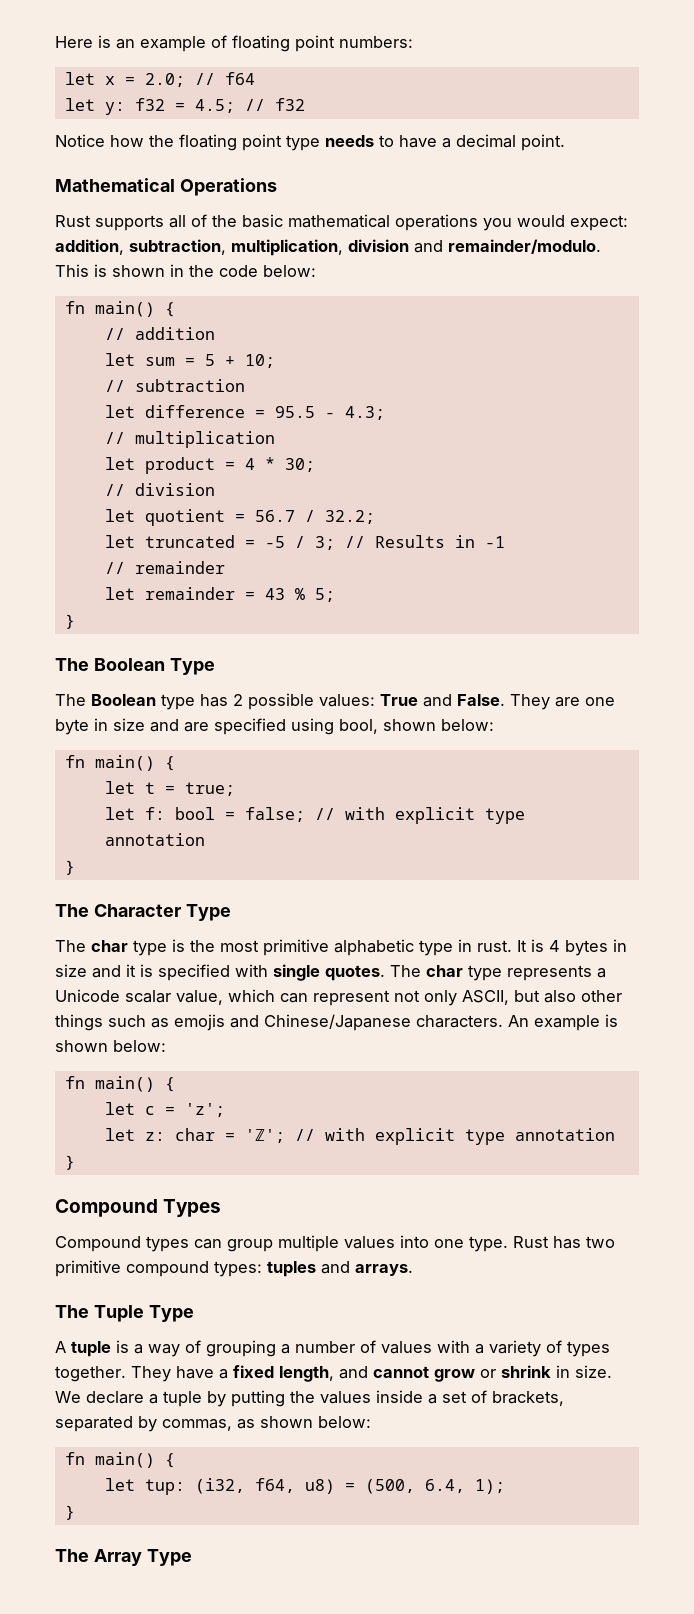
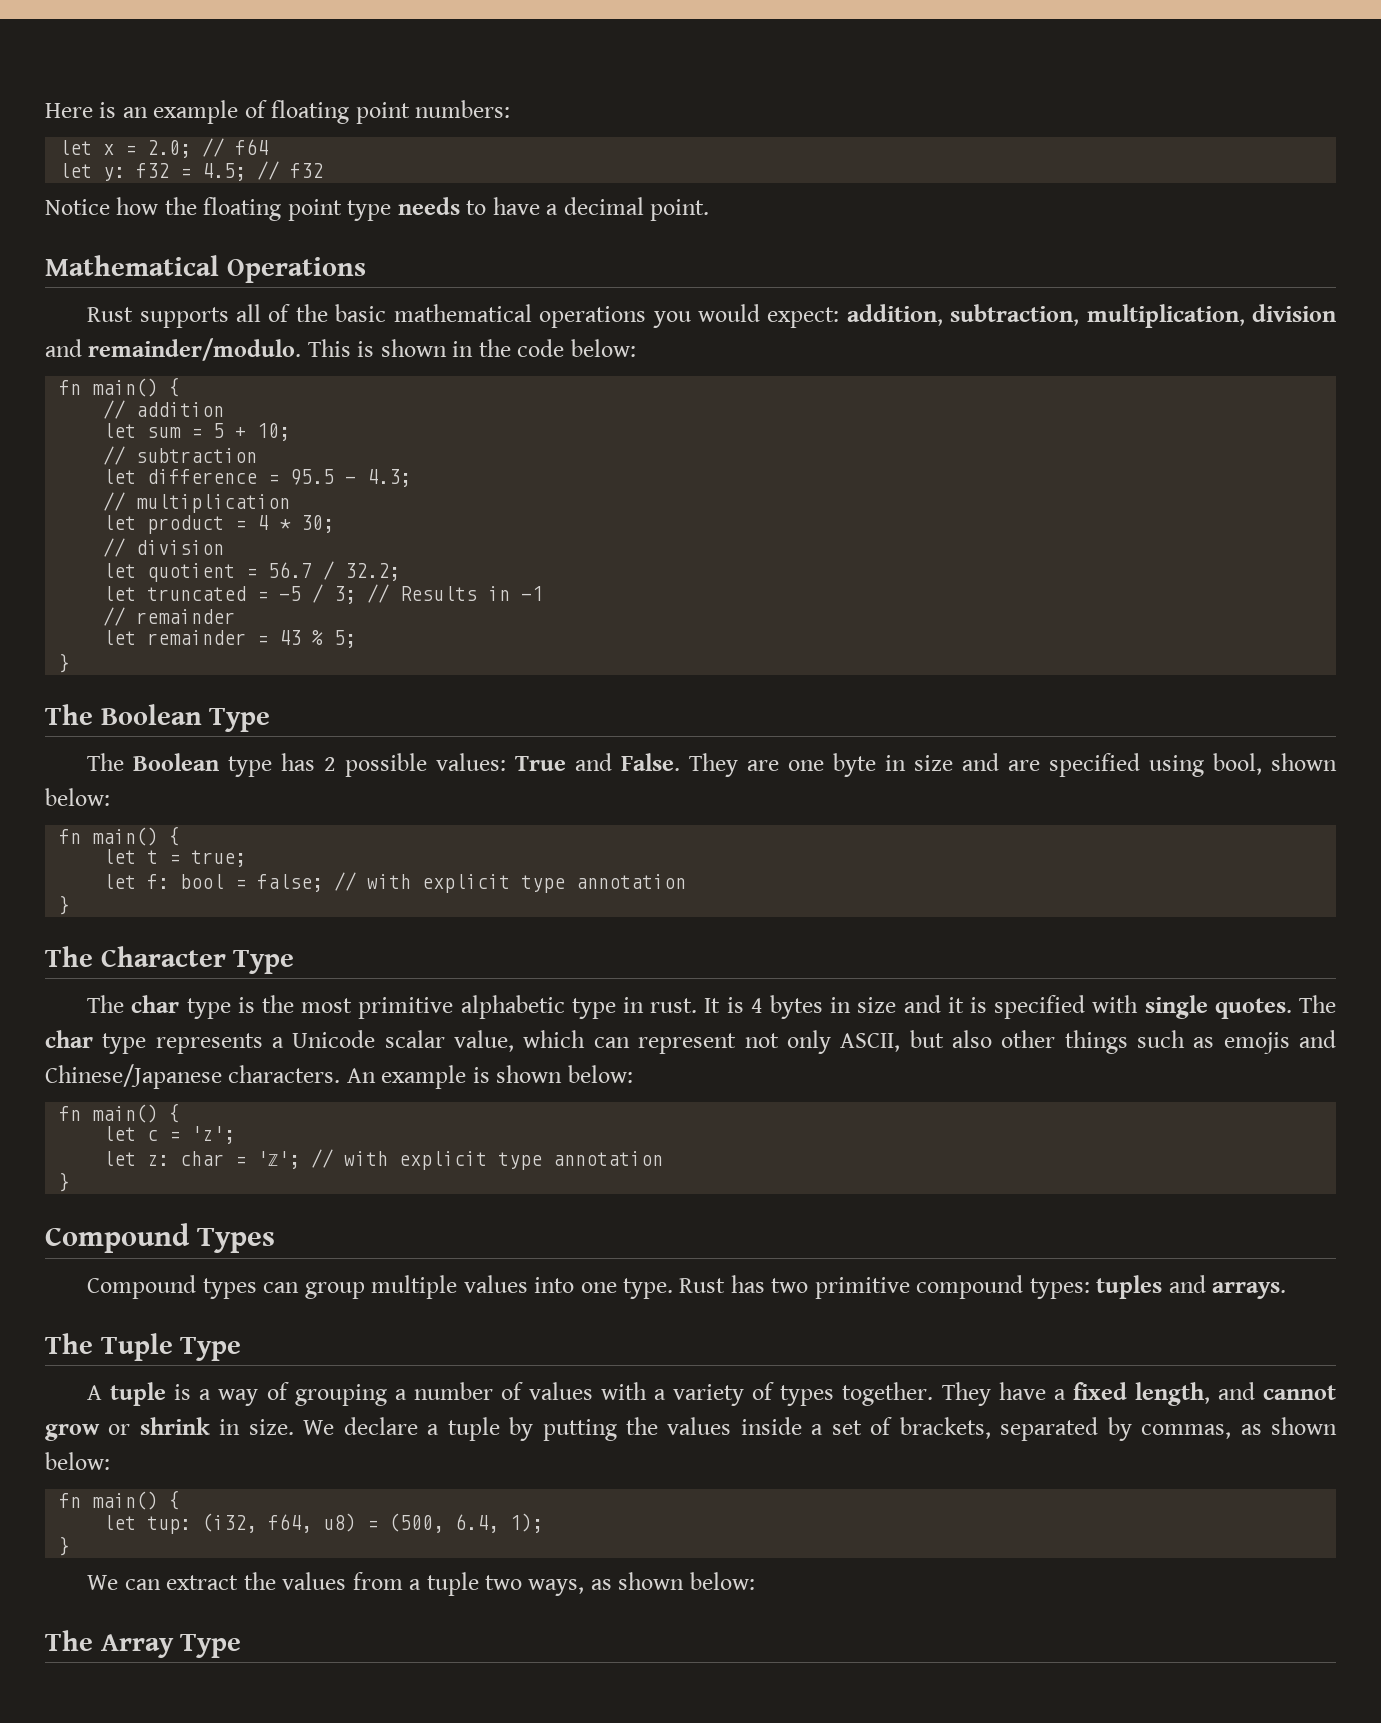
(75, 1512) none -> [87,1572,755,1596] // We can extract the values from a tuple two ways, as shown below:

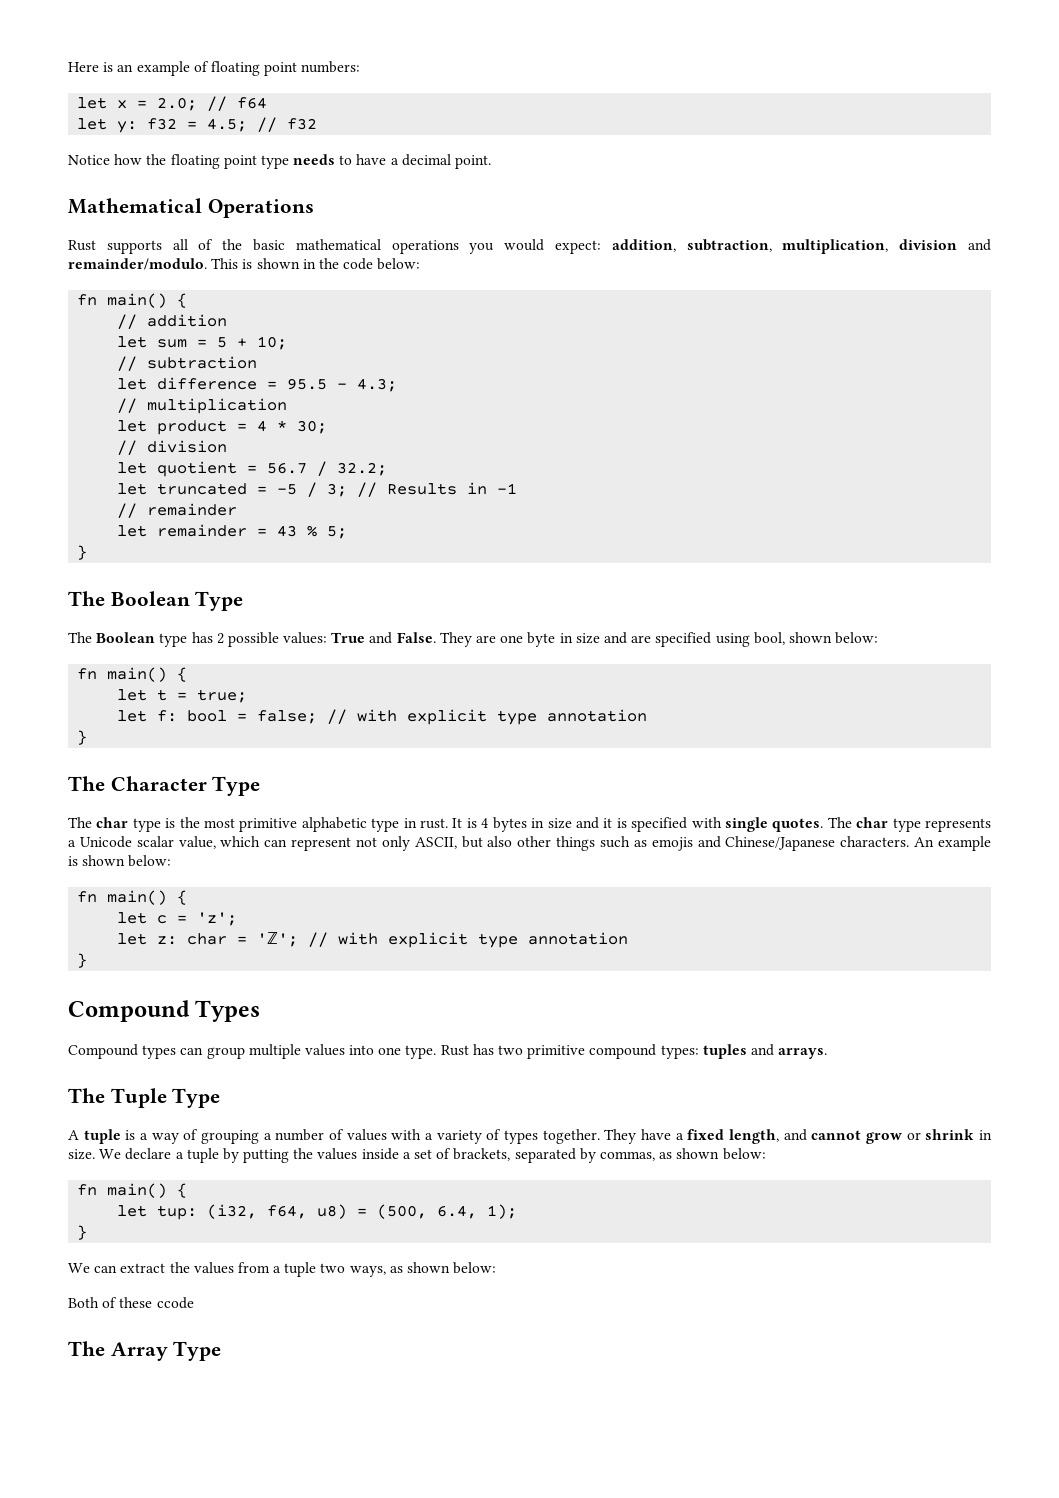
(755, 1581) none -> [68,1297,194,1309] // Both of these ccode

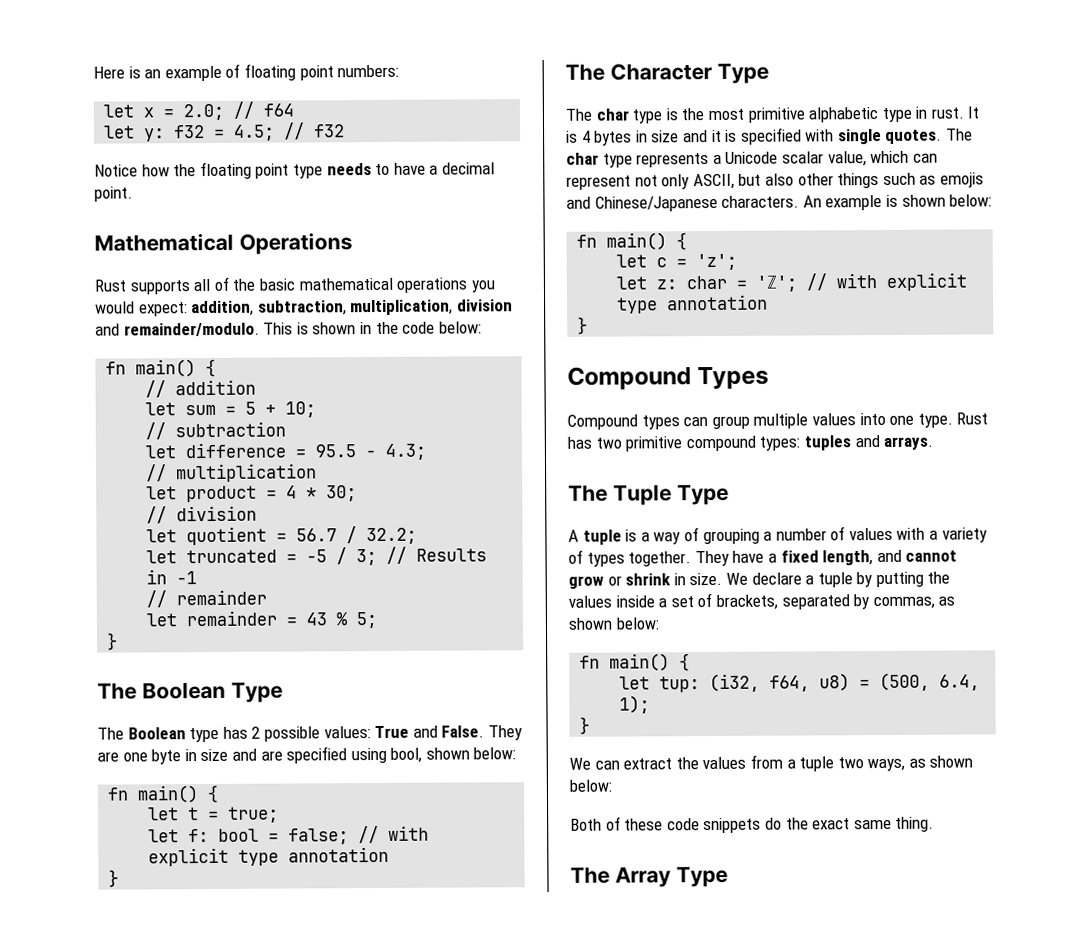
[156,1297,194,1309] ccode -> [666,816,935,834] code snippets do the exact same thing.

